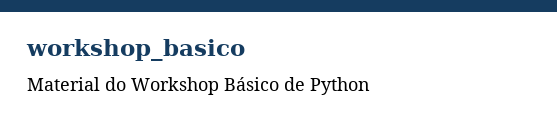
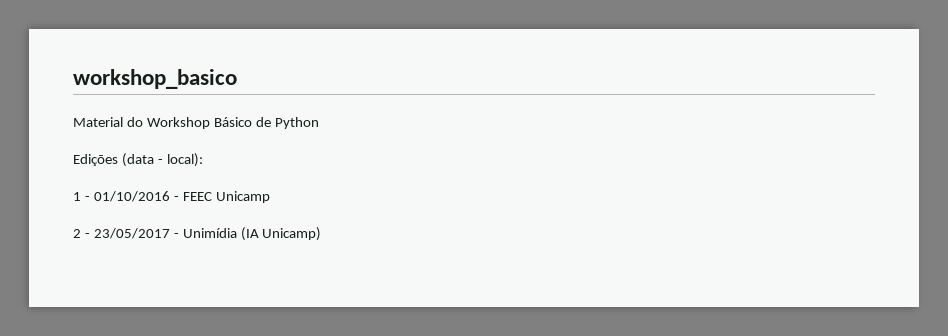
(370, 86) none -> [73,153,203,167] [73,191,270,203] [73,227,322,241] // Edições (data - local): // 1 - 01/10/2016 - FEEC Unicamp // 2 - 23/05/2017 - Unimídia (IA Unicamp)

